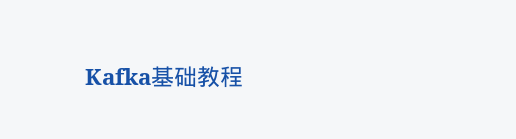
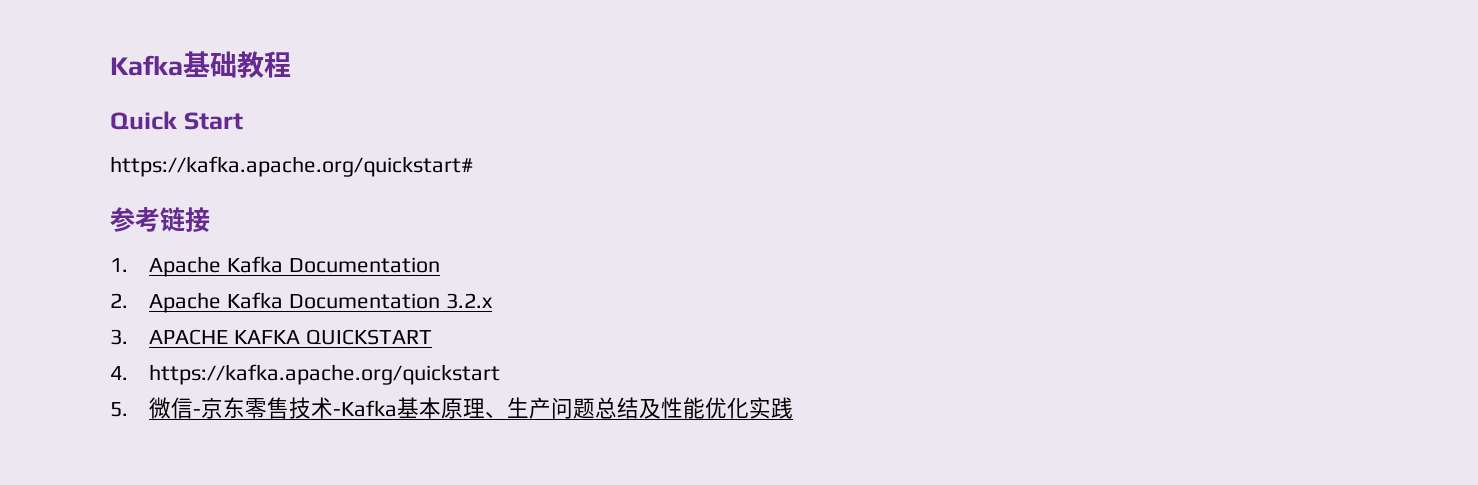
(243, 77) none -> [110,111,243,130] [110,156,473,177] [110,207,210,232] [110,256,440,277] [110,292,493,313] [110,329,432,345] [110,364,501,385] [110,397,794,419] // Quick Start // https://kafka.apache.org/quickstart# // 参考链接 // 1. Apache Kafka Documentation // 2. Apache Kafka Documentation 3.2.x // 3. APACHE KAFKA QUICKSTART // 4. https://kafka.apache.org/quickstart // 5.微信-京东零售技术-Kafka基本原理、生产问题总结及性能优化实践

